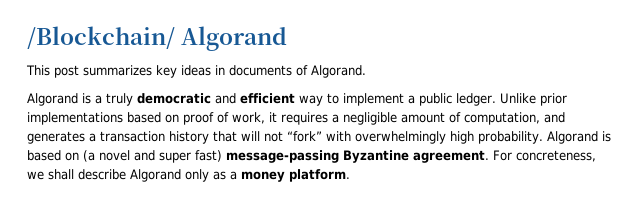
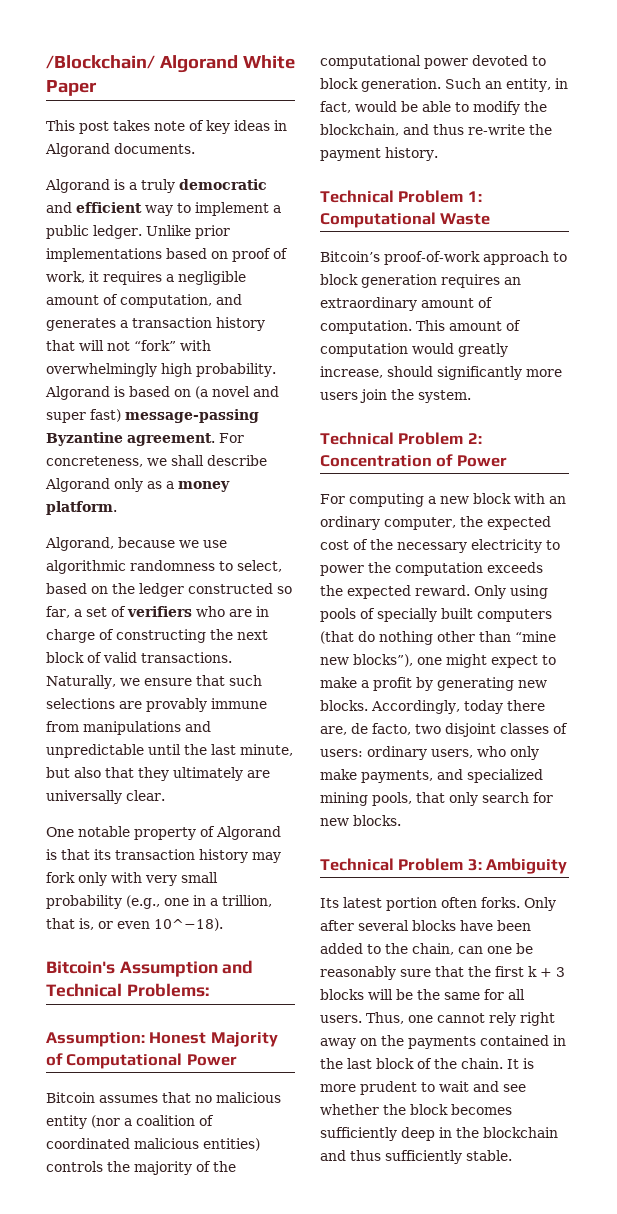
(288, 38) none -> [242,55,295,69] [46,80,97,96] White Paper
[83,65,366,78] summarizes key ideas in documents of Algorand. -> [113,120,287,134] [45,143,195,157] takes note of key ideas in Algorand documents.
(350, 175) none -> [45,537,227,551] [46,560,282,574] [46,583,292,597] [46,606,269,618] [46,629,268,643] [46,652,232,663] [46,675,262,689] [46,698,267,712] [46,721,211,735] [46,744,293,758] [46,767,270,781] [46,790,165,804] [46,826,281,840] [46,849,281,863] [46,872,218,886] [46,895,272,909] [46,918,223,931] [46,960,254,977] [46,983,209,997] [46,1032,278,1047] [46,1053,237,1069] [46,1092,281,1103] [46,1115,214,1129] [46,1138,260,1151] [46,1161,236,1175] [320,55,546,69] [320,78,568,92] [320,101,547,115] [320,124,552,136] [320,147,438,161] [320,190,482,203] [320,212,491,228] [320,251,567,265] [320,274,521,288] [320,297,493,311] [320,320,521,334] [320,343,508,357] [320,366,562,380] [320,389,471,403] [320,432,482,445] [320,454,507,467] [320,493,566,507] [320,516,551,530] [320,539,560,553] [320,562,543,576] [320,585,548,599] [320,608,552,622] [320,631,556,645] [320,654,556,668] [320,677,547,691] [320,700,545,714] [320,723,568,737] [320,746,539,760] [320,769,543,783] [320,792,553,806] [320,815,401,826] [320,858,568,874] [320,897,556,911] [320,920,531,931] [320,943,533,955] [320,966,565,980] [320,989,525,1000] [320,1012,555,1026] [320,1035,566,1049] [320,1058,534,1069] [320,1081,526,1095] [320,1104,512,1115] [320,1127,558,1141] [320,1150,512,1164] // Algorand, because we use algorithmic randomness to select, based on the ledger constructed so far, a set of verifiers who are in charge of constructing the next block of valid transactions. Naturally, we ensure that such selections are provably immune from manipulations and unpredictable until the last minute, but also that they ultimately are universally clear. // One notable property of Algorand is that its transaction history may fork only with very small probability (e.g., one in a trillion, that is, or even 10^−18). // Bitcoin's Assumption and Technical Problems: // Assumption: Honest Majority of Computational Power // Bitcoin assumes that no malicious entity (nor a coalition of coordinated malicious entities) controls the majority of the computational power devoted to block generation. Such an entity, in fact, would be able to modify the blockchain, and thus re-write the payment history. // Technical Problem 1: Computational Waste // Bitcoin’s proof-of-work approach to block generation requires an extraordinary amount of computation. This amount of computation would greatly increase, should significantly more users join the system. // Technical Problem 2: Concentration of Power // For computing a new block with an ordinary computer, the expected cost of the necessary electricity to power the computation exceeds the expected reward. Only using pools of specially built computers (that do nothing other than “mine new blocks”), one might expect to make a profit by generating new blocks. Accordingly, today there are, de facto, two disjoint classes of users: ordinary users, who only make payments, and specialized mining pools, that only search for new blocks. // Technical Problem 3: Ambiguity // Its latest portion often forks. Only after several blocks have been added to the chain, can one be reasonably sure that the first k + 3 blocks will be the same for all users. Thus, one cannot rely right away on the payments contained in the last block of the chain. It is more prudent to wait and see whether the block becomes sufficiently deep in the blockchain and thus sufficiently stable.

